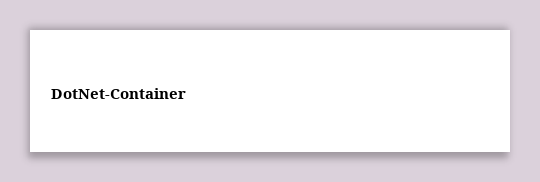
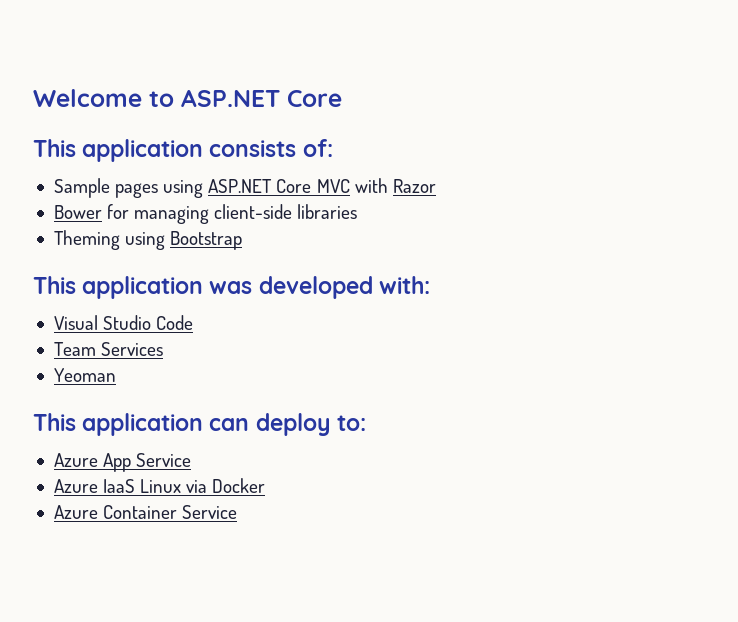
[51,88,186,99] DotNet-Container -> [33,89,342,107] [33,139,333,162] [53,178,436,198] [53,204,358,224] [53,230,243,250] [33,276,430,299] [53,315,194,330] [53,342,164,356] [53,368,116,382] [33,413,366,436] [53,453,192,472] [53,478,266,493] [53,505,238,519] Welcome to ASP.NET Core // This application consists of: // Sample pages using ASP.NET Core MVC with Razor // Bower for managing client-side libraries // Theming using Bootstrap // This application was developed with: // Visual Studio Code // Team Services // Yeoman // This application can deploy to: // Azure App Service // Azure IaaS Linux via Docker // Azure Container Service

